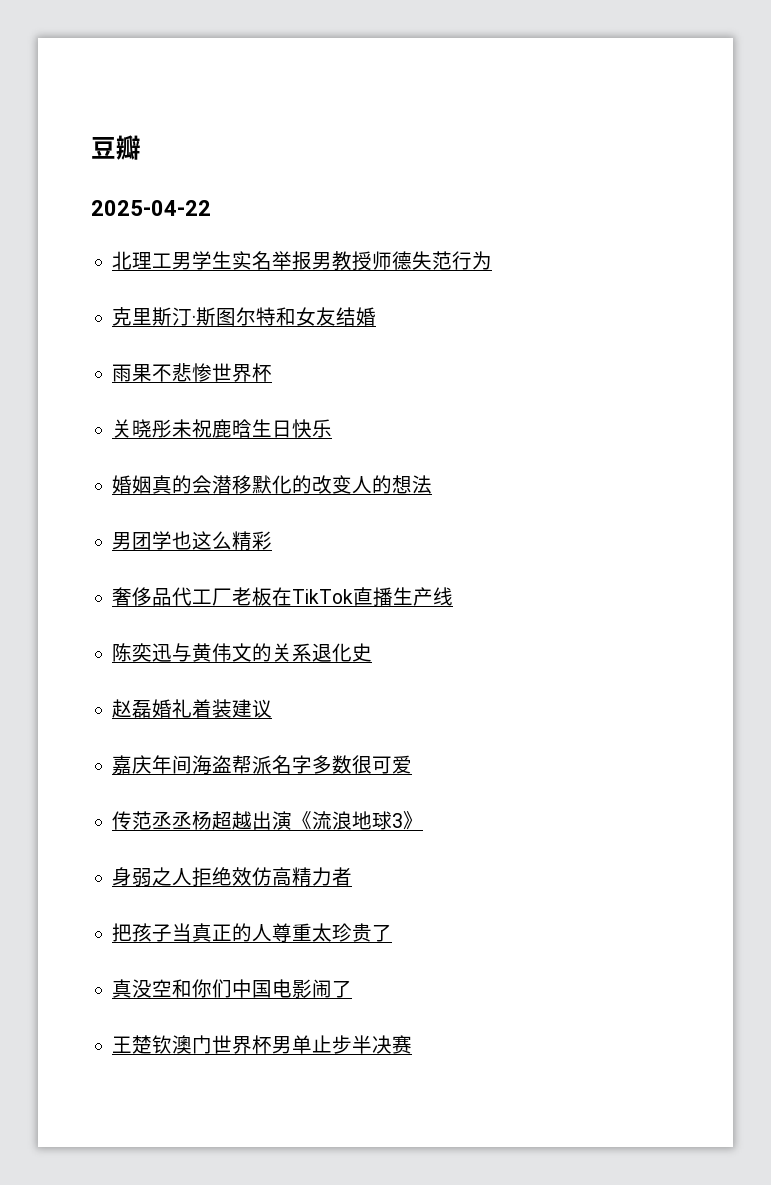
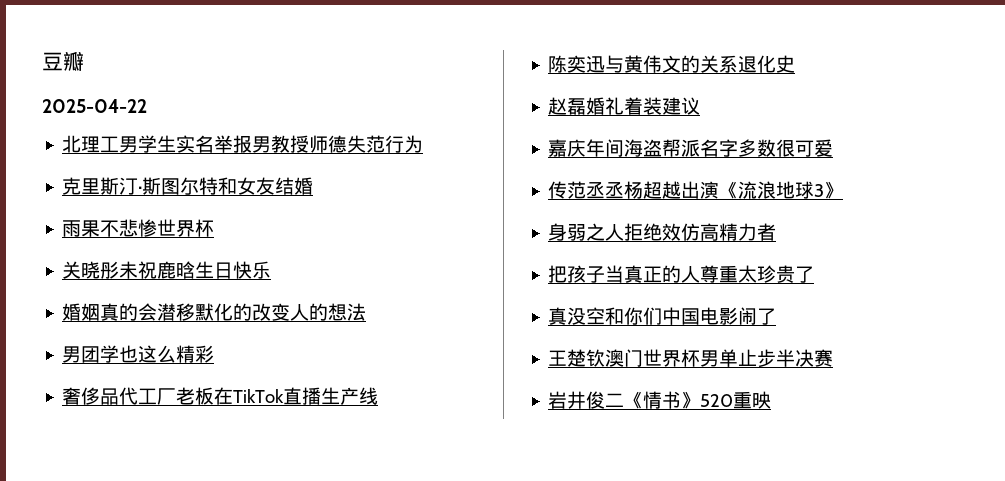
(413, 1044) none -> [548,391,772,409] // 岩井俊二《情书》520重映

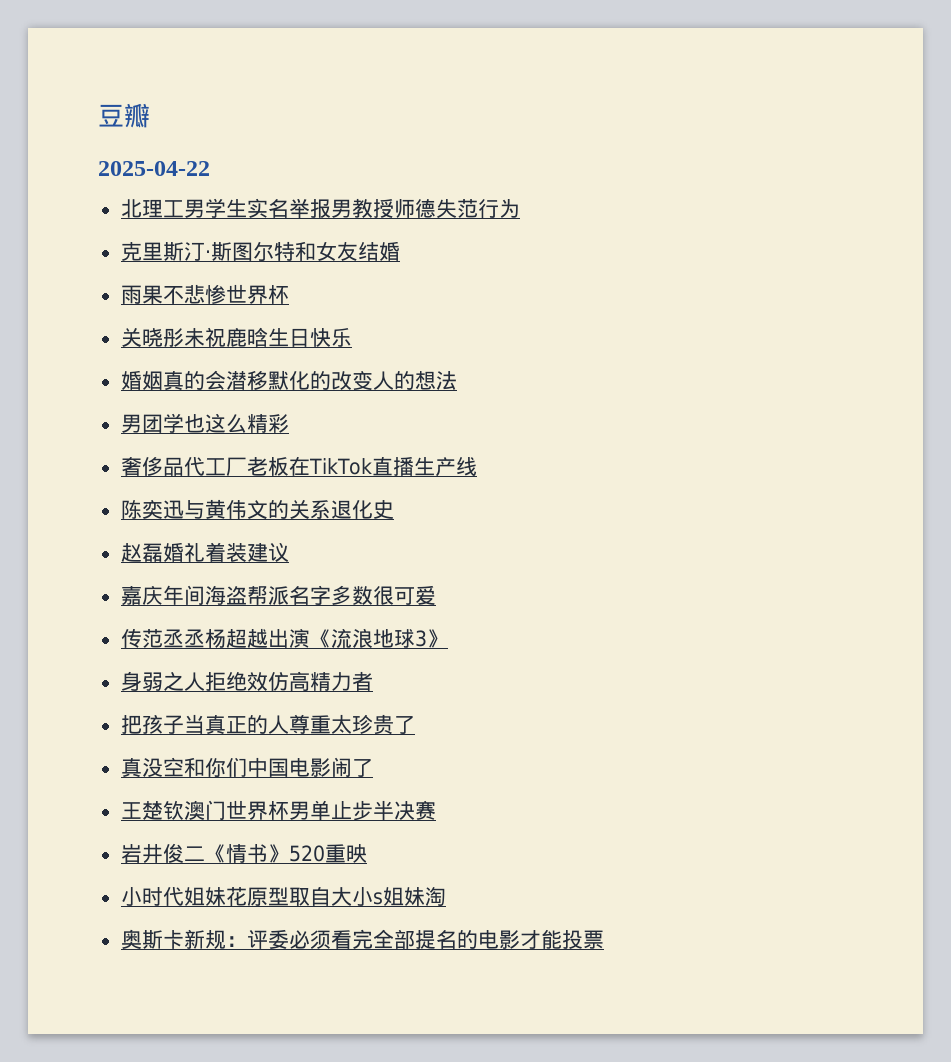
(772, 400) none -> [120,886,446,906] [120,929,604,950] // 小时代姐妹花原型取自大小s姐妹淘 // 奥斯卡新规：评委必须看完全部提名的电影才能投票

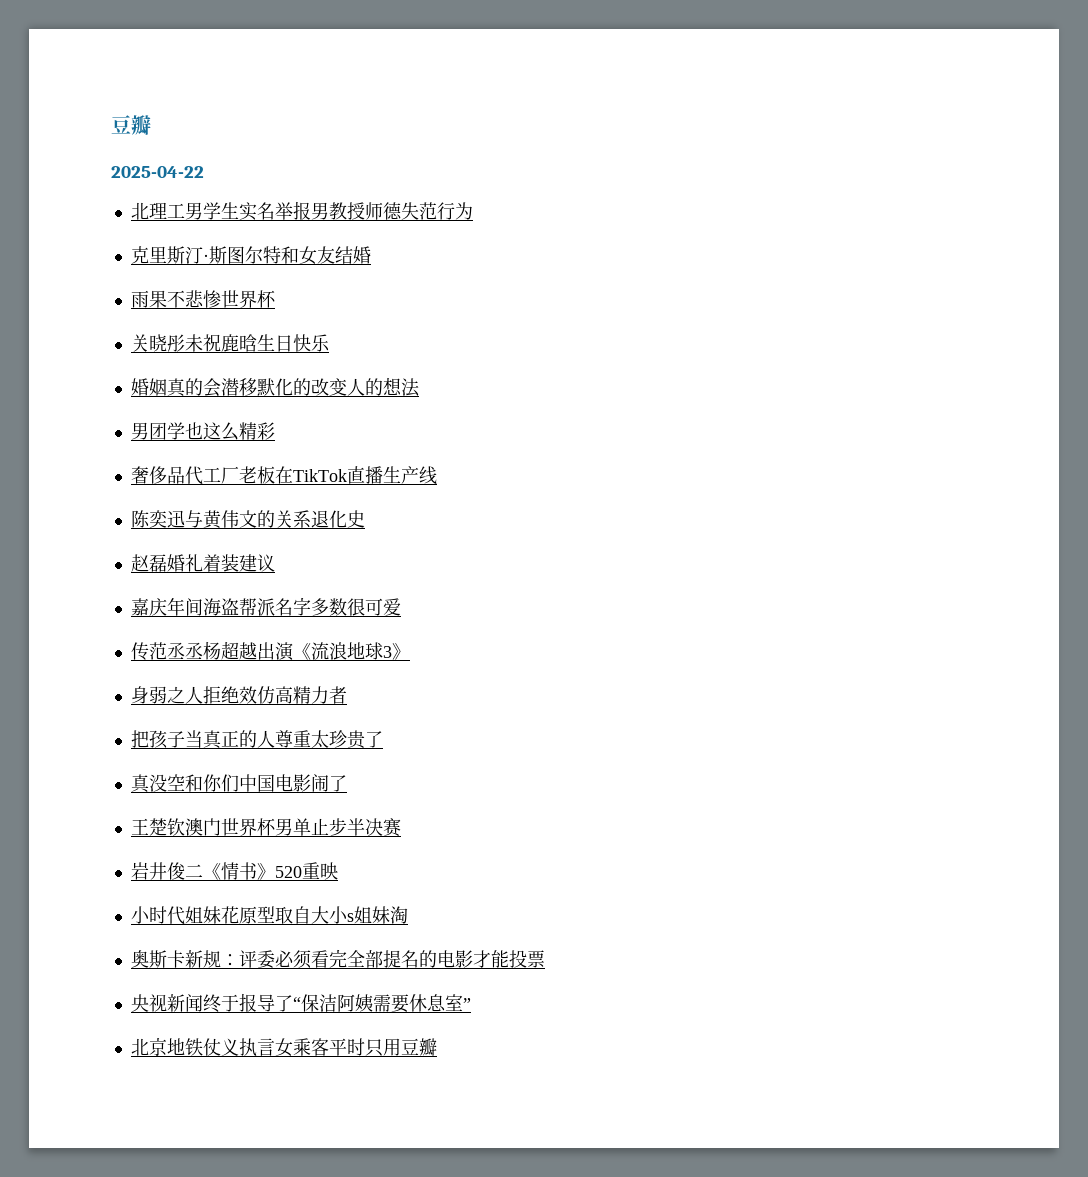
(604, 939) none -> [130,993,471,1013] [130,1038,437,1057] // 央视新闻终于报导了“保洁阿姨需要休息室” // 北京地铁仗义执言女乘客平时只用豆瓣

